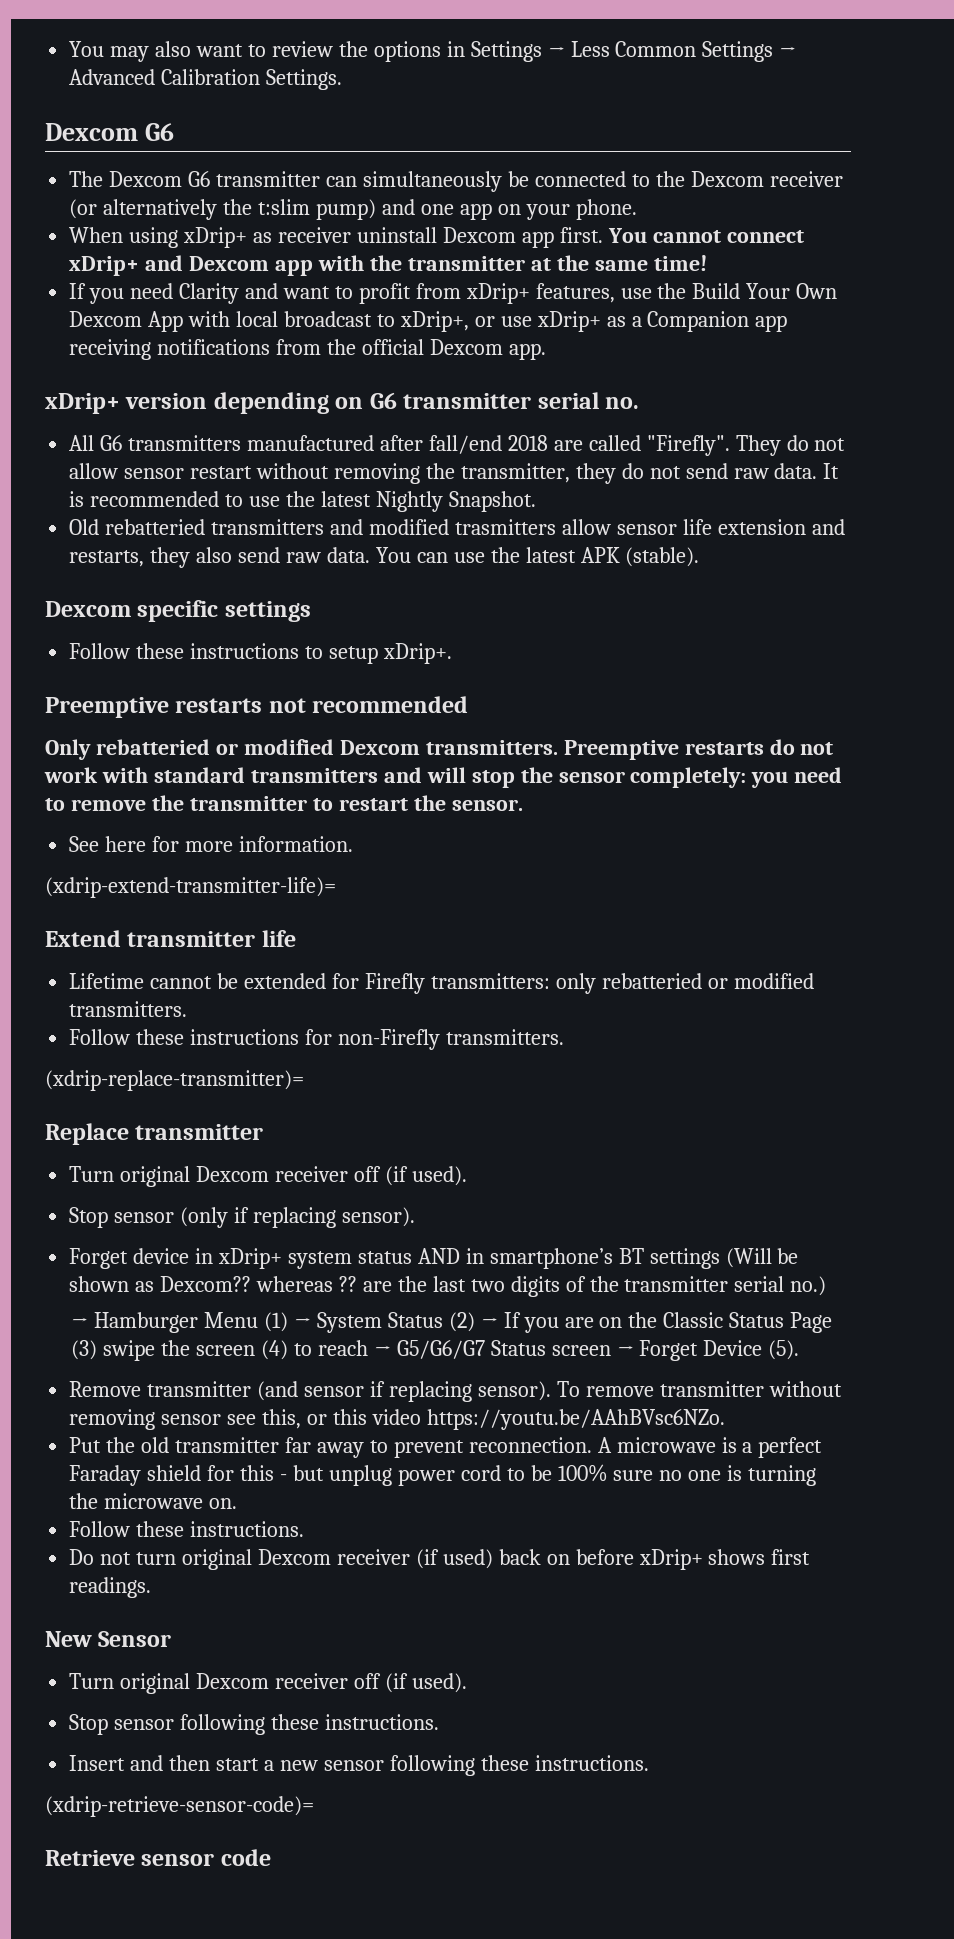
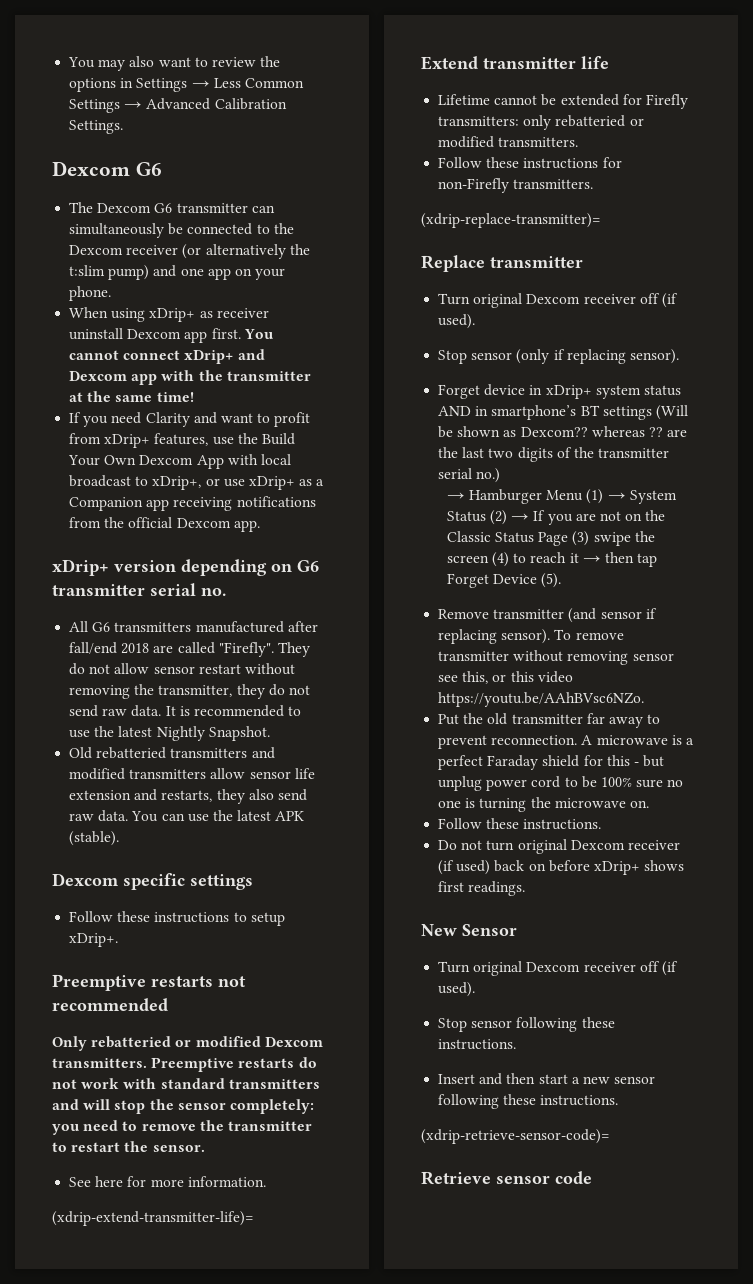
[454,519,556,535] trasmitters -> [129,769,207,779] transmitters
(594, 1322) none -> [599,511,621,521] not
[373,1340,634,1359] → G5/G6/G7 Status screen → -> [569,552,658,567] it → then tap

